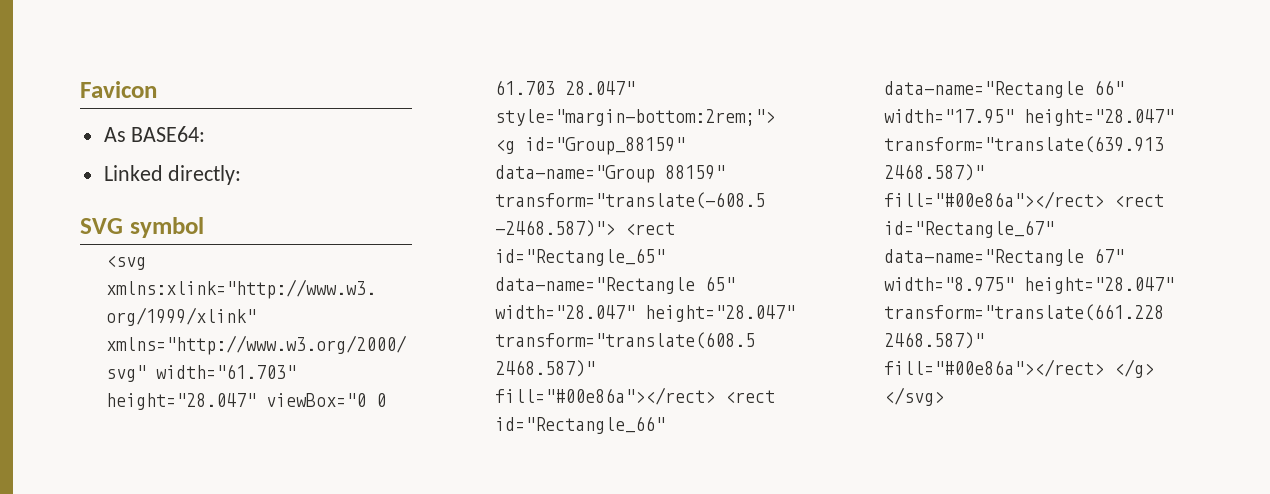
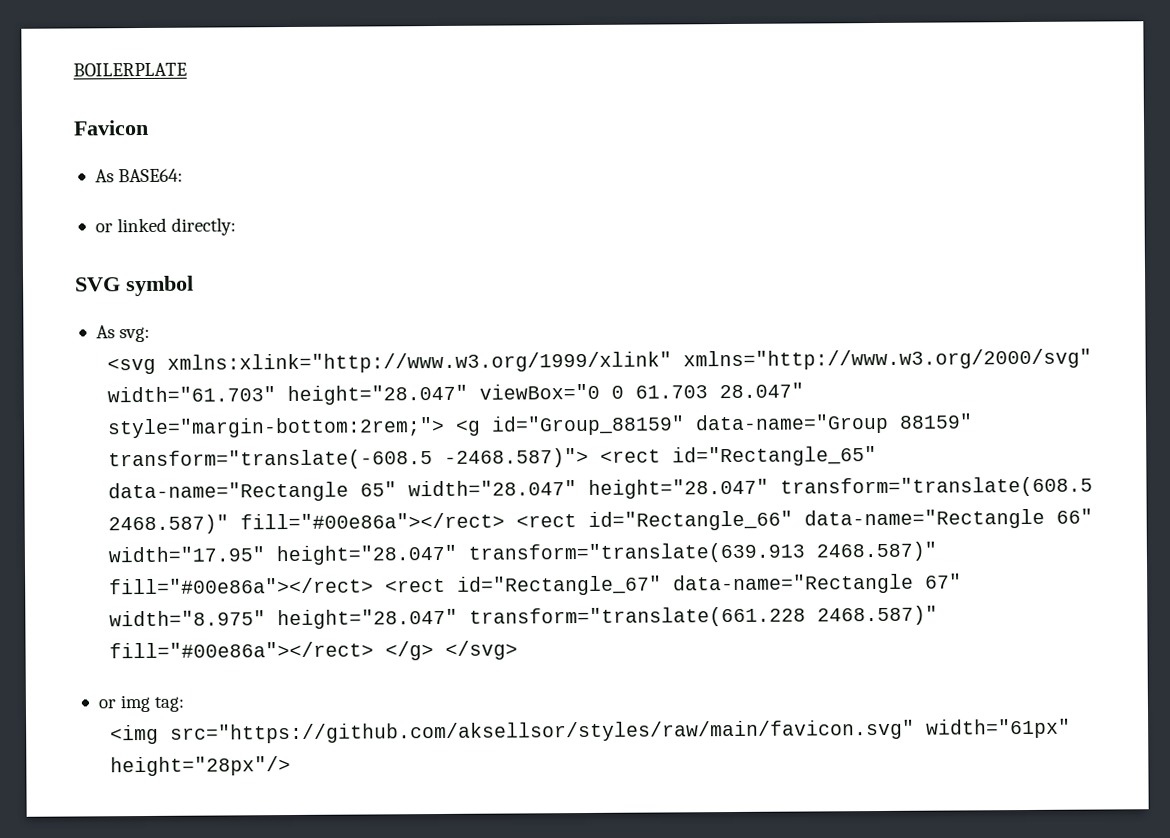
(80, 89) none -> [73,62,187,77] BOILERPLATE //
[103,165,163,181] Linked -> [94,217,168,233] or linked
(204, 227) none -> [95,325,151,343] // As svg:
(945, 396) none -> [97,694,185,713] [109,718,1071,745] [109,756,291,777] // or img tag: // <img src="https://github.com/aksellsor/styles/raw/main/favicon.svg" width="61px" height="28px"/>

